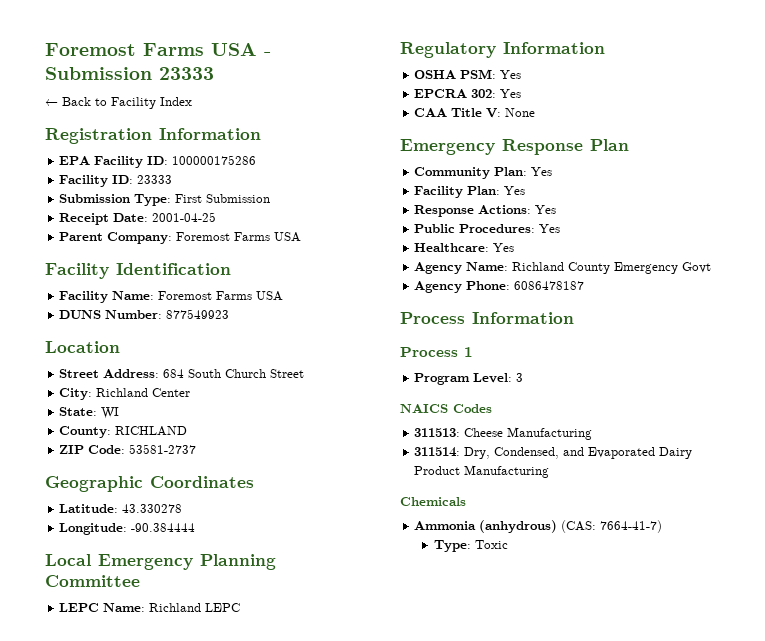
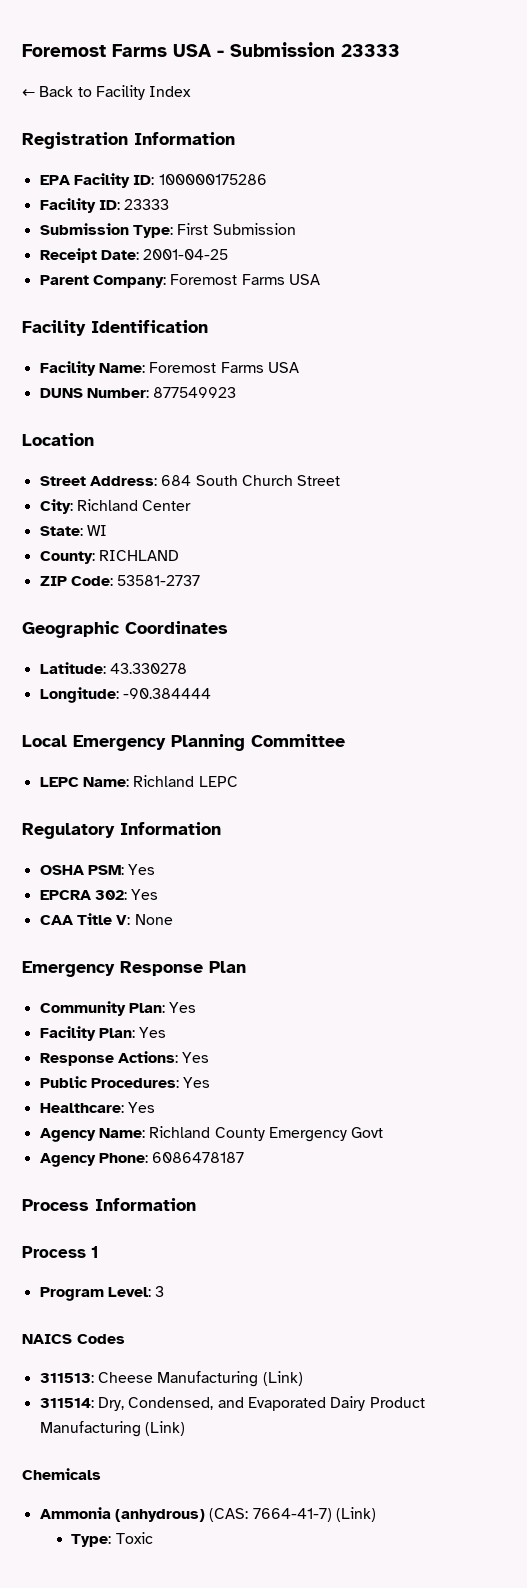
(593, 433) none -> [262,1371,303,1386] (Link)
(550, 471) none -> [144,1421,185,1436] (Link)
(663, 526) none -> [335,1507,376,1522] (Link)

